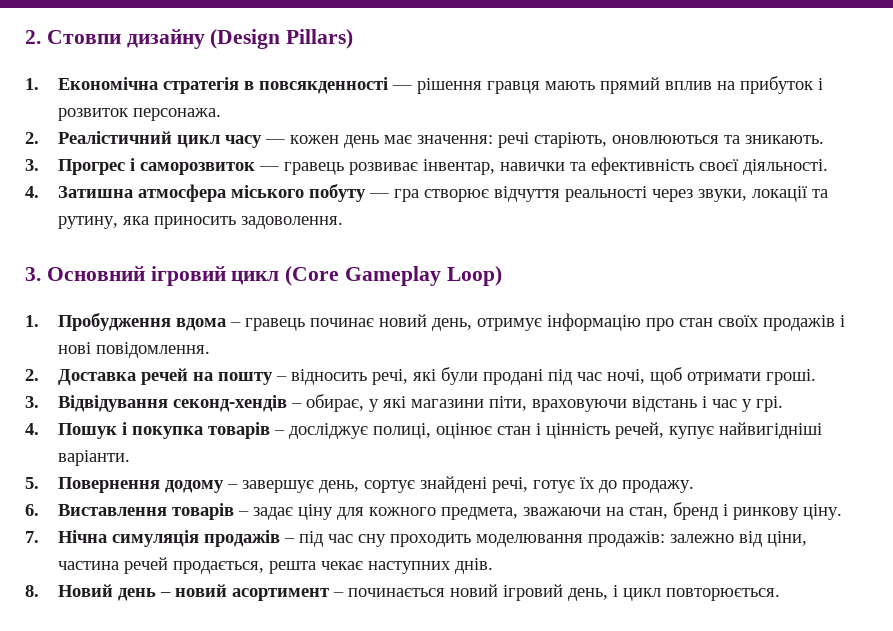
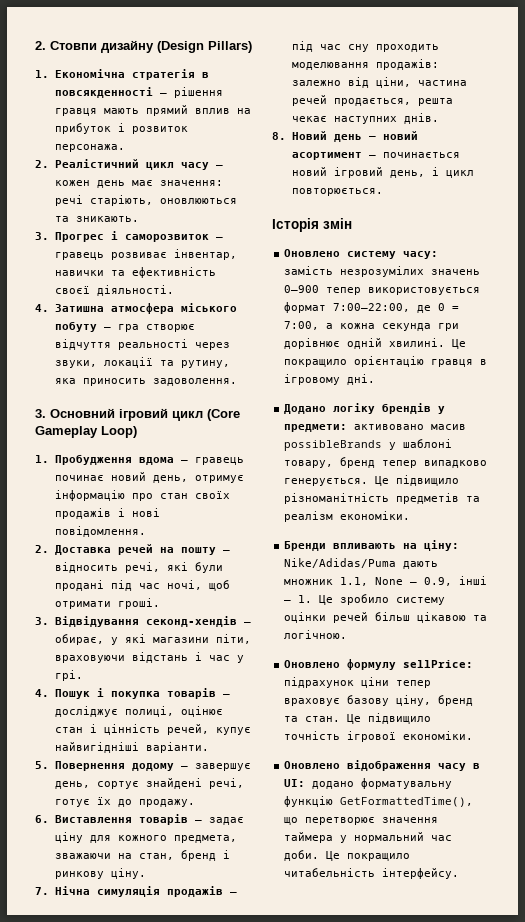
(781, 594) none -> [272,218,352,232] [284,249,439,259] [284,266,481,277] [284,285,481,295] [284,302,460,313] [284,321,460,331] [284,338,467,349] [284,356,488,367] [284,374,376,385] [284,403,446,414] [284,424,467,432] [284,439,453,451] [284,457,488,468] [284,475,460,486] [284,493,481,504] [284,511,411,522] [284,540,460,551] [284,558,439,569] [284,576,488,586] [284,594,446,605] [284,612,488,623] [284,630,348,639] [284,659,474,670] [284,677,432,688] [284,695,474,706] [284,713,432,724] [284,731,474,742] [284,760,481,771] [284,778,453,789] [284,796,474,807] [284,817,439,825] [284,832,453,843] [284,850,411,861] [284,868,460,879] // Історія змін // Оновлено систему часу: замість незрозумілих значень 0–900 тепер використовується формат 7:00–22:00, де 0 = 7:00, а кожна секунда гри дорівнює одній хвилині. Це покращило орієнтацію гравця в ігровому дні. // Додано логіку брендів у предмети: активовано масив possibleBrands у шаблоні товару, бренд тепер випадково генерується. Це підвищило різноманітність предметів та реалізм економіки. // Бренди впливають на ціну: Nike/Adidas/Puma дають множник 1.1, None — 0.9, інші — 1. Це зробило систему оцінки речей більш цікавою та логічною. // Оновлено формулу sellPrice: підрахунок ціни тепер враховує базову ціну, бренд та стан. Це підвищило точність ігрової економіки. // Оновлено відображення часу в UI: додано форматувальну функцію GetFormattedTime(), що перетворює значення таймера у нормальний час доби. Це покращило читабельність інтерфейсу.

